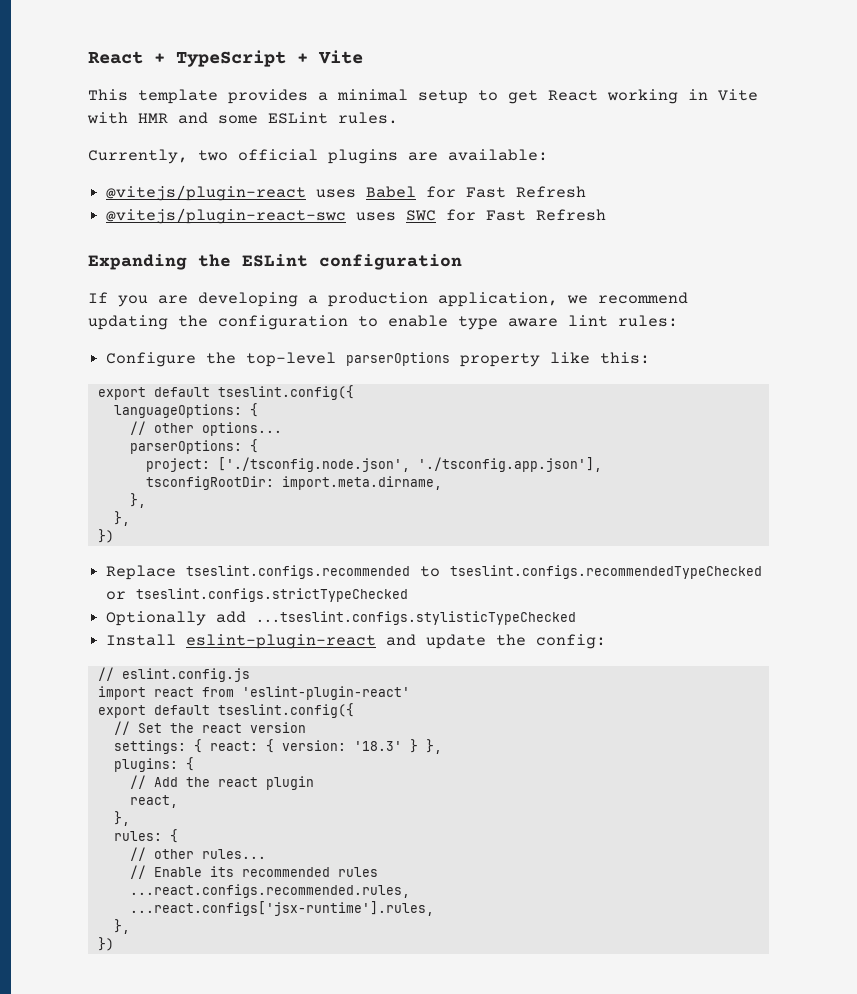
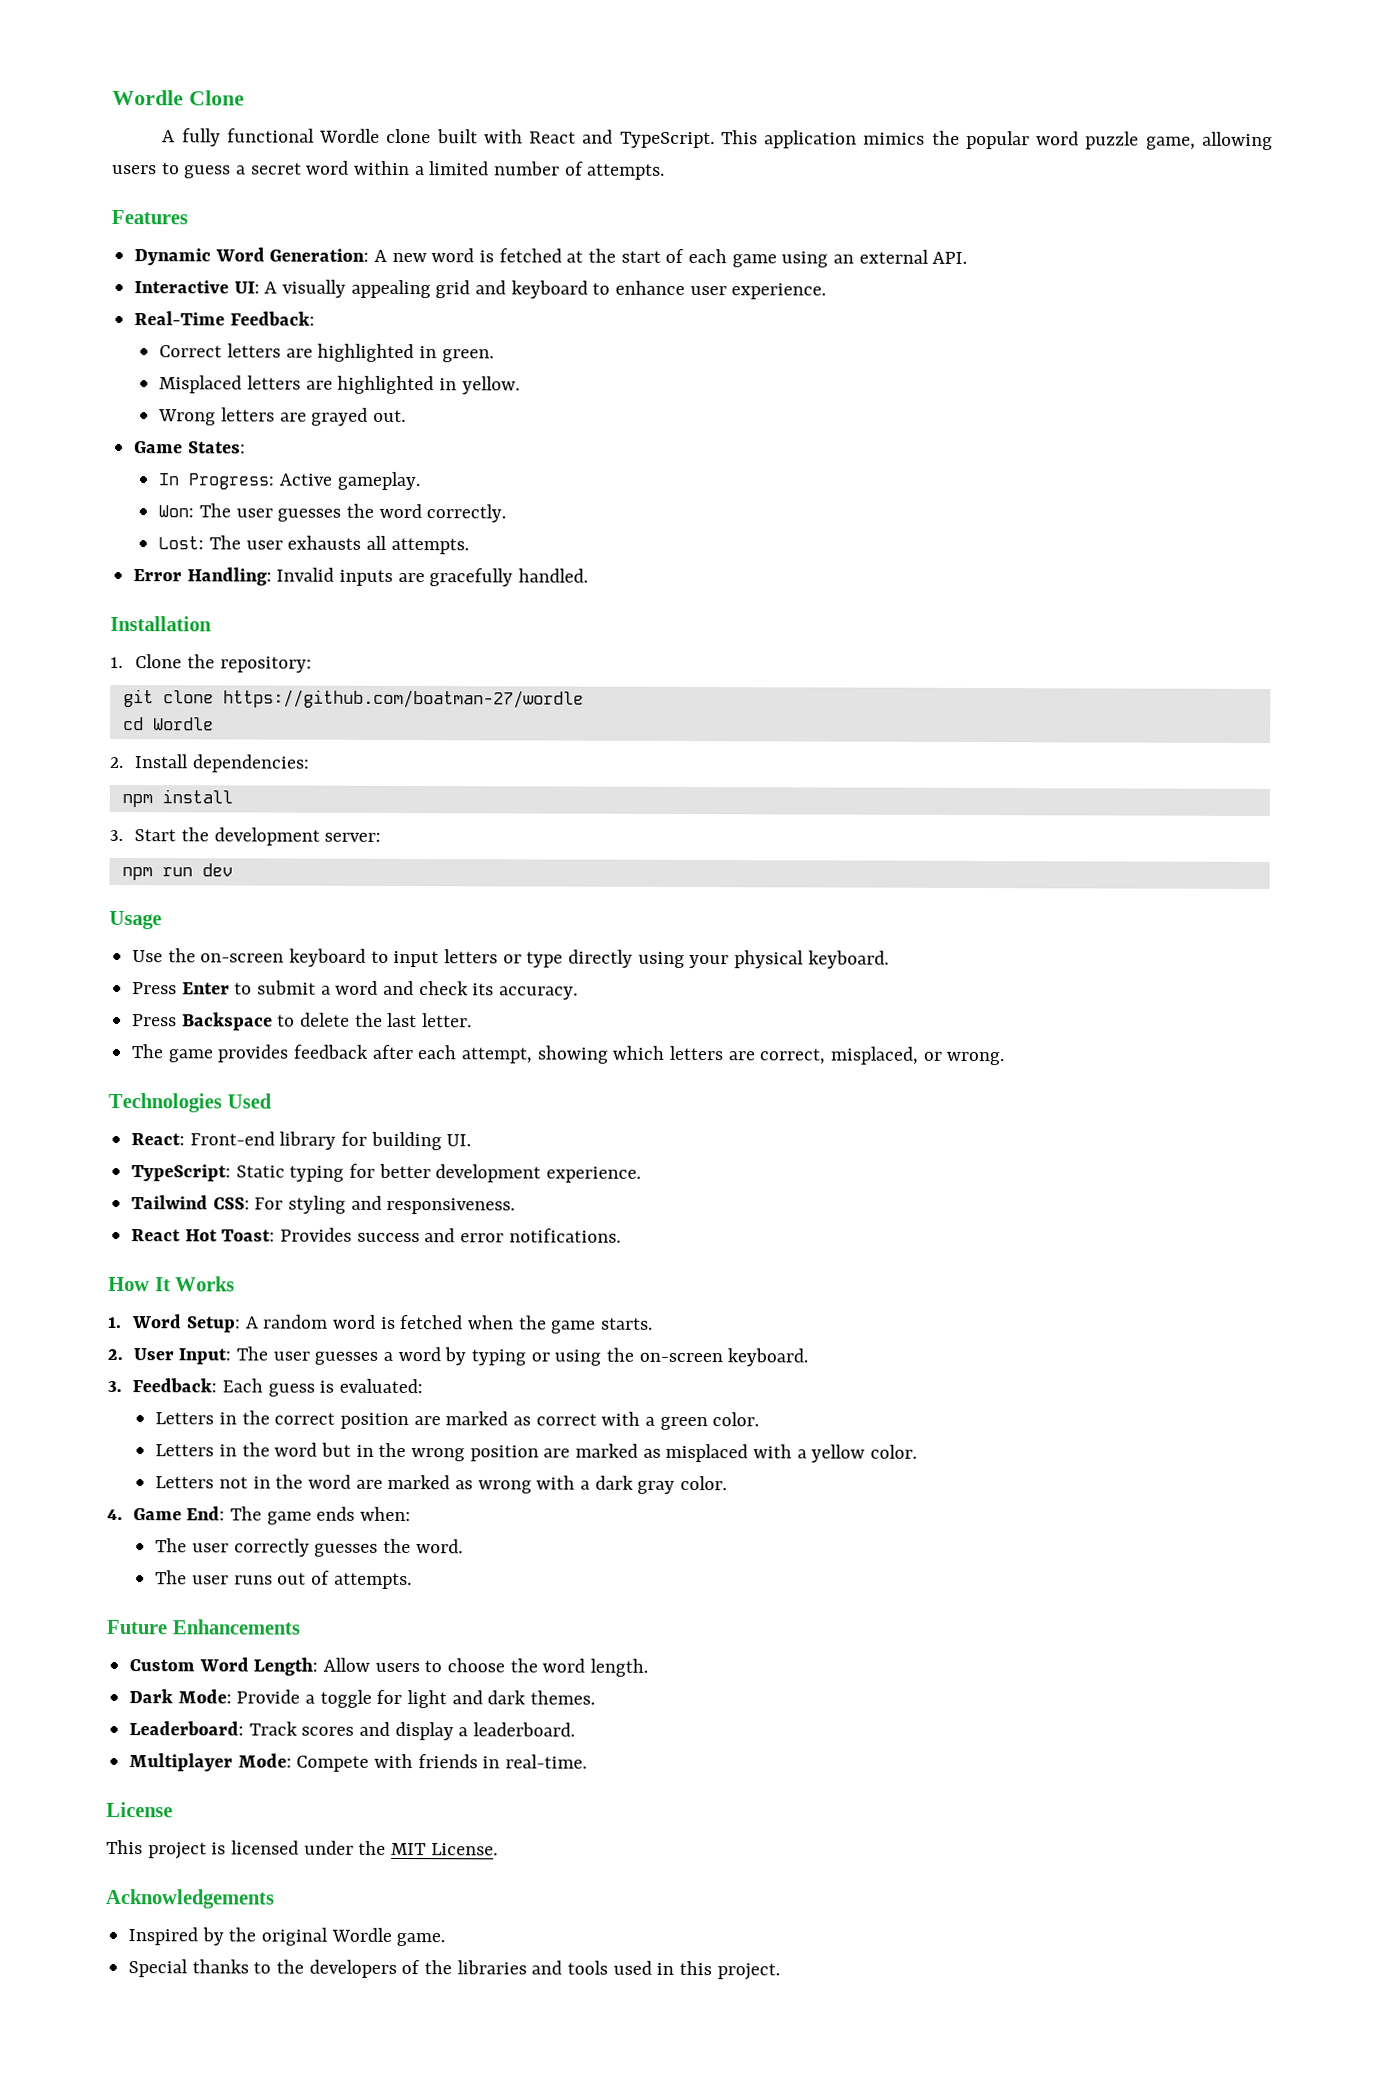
[88,50,363,67] [88,89,758,104] [87,112,398,124] [88,149,548,164] [106,185,587,201] [106,208,607,224] [88,254,462,270] [88,292,688,307] [88,315,678,330] [106,352,651,367] [97,385,354,400] [113,403,258,418] [129,421,282,436] [129,439,258,454] [145,457,602,472] [145,476,442,490] [129,493,146,508] [113,511,130,526] [97,529,114,543] [106,565,763,580] [106,588,409,602] [106,611,577,626] [106,634,607,649] [97,667,250,682] [97,686,410,700] [97,703,354,718] [113,721,306,735] [113,739,442,754] [113,757,194,772] [129,775,314,790] [129,795,178,808] [113,811,130,826] [113,829,178,843] [129,847,266,861] [129,865,378,879] [129,884,410,898] [129,901,434,916] [113,919,130,934] [97,937,114,951] React + TypeScript + Vite // This template provides a minimal setup to get React working in Vite with HMR and some ESLint rules. // Currently, two official plugins are available: // @vitejs/plugin-react uses Babel for Fast Refresh // @vitejs/plugin-react-swc uses SWC for Fast Refresh // Expanding the ESLint configuration // If you are developing a production application, we recommend updating the configuration to enable type aware lint rules: // Configure the top-level parserOptions property like this: // export default tseslint.config({ // languageOptions: { // // other options... // parserOptions: { // project: ['./tsconfig.node.json', './tsconfig.app.json'], // tsconfigRootDir: import.meta.dirname, // }, // }, // }) // Replace tseslint.configs.recommended to tseslint.configs.recommendedTypeChecked or tseslint.configs.strictTypeChecked // Optionally add ...tseslint.configs.stylisticTypeChecked // Install eslint-plugin-react and update the config: // // eslint.config.js // import react from 'eslint-plugin-react' // export default tseslint.config({ // // Set the react version // settings: { react: { version: '18.3' } }, // plugins: { // // Add the react plugin // react, // }, // rules: { // // other rules... // // Enable its recommended rules // ...react.configs.recommended.rules, // ...react.configs['jsx-runtime'].rules, // }, // }) -> [112,89,245,106] [162,128,1273,151] [112,160,666,180] [111,209,188,225] [134,247,968,268] [134,279,827,300] [134,311,315,326] [159,343,494,363] [159,375,520,395] [158,407,407,426] [134,441,246,454] [158,471,420,491] [158,503,507,523] [158,535,469,555] [133,567,589,587] [110,615,212,632] [110,654,312,673] [122,689,584,709] [122,717,214,731] [109,754,310,773] [121,789,233,808] [109,827,382,846] [121,863,233,881] [109,910,162,930] [132,948,889,969] [132,980,579,1000] [132,1012,473,1031] [131,1044,1005,1066] [108,1092,272,1113] [131,1131,472,1151] [131,1163,642,1183] [131,1195,516,1215] [131,1227,621,1243] [108,1276,236,1292] [107,1314,653,1334] [107,1346,809,1367] [107,1378,423,1397] [155,1410,760,1431] [155,1442,918,1463] [155,1474,728,1494] [107,1506,411,1525] [155,1538,463,1557] [155,1570,412,1590] [106,1619,300,1635] [129,1657,649,1677] [129,1689,596,1709] [129,1721,576,1741] [129,1753,588,1772] [106,1801,173,1818] [106,1839,498,1860] [105,1888,275,1909] [128,1927,446,1947] [128,1959,780,1981] Wordle Clone // A fully functional Wordle clone built with React and TypeScript. This application mimics the popular word puzzle game, allowing users to guess a secret word within a limited number of attempts. // Features // Dynamic Word Generation: A new word is fetched at the start of each game using an external API. // Interactive UI: A visually appealing grid and keyboard to enhance user experience. // Real-Time Feedback: // Correct letters are highlighted in green. // Misplaced letters are highlighted in yellow. // Wrong letters are grayed out. // Game States: // In Progress: Active gameplay. // Won: The user guesses the word correctly. // Lost: The user exhausts all attempts. // Error Handling: Invalid inputs are gracefully handled. // Installation // 1. Clone the repository: // git clone https://github.com/boatman-27/wordle // cd Wordle // 2. Install dependencies: // npm install // 3. Start the development server: // npm run dev // Usage // Use the on-screen keyboard to input letters or type directly using your physical keyboard. // Press Enter to submit a word and check its accuracy. // Press Backspace to delete the last letter. // The game provides feedback after each attempt, showing which letters are correct, misplaced, or wrong. // Technologies Used // React: Front-end library for building UI. // TypeScript: Static typing for better development experience. // Tailwind CSS: For styling and responsiveness. // React Hot Toast: Provides success and error notifications. // How It Works // 1. Word Setup: A random word is fetched when the game starts. // 2. User Input: The user guesses a word by typing or using the on-screen keyboard. // 3. Feedback: Each guess is evaluated: // Letters in the correct position are marked as correct with a green color. // Letters in the word but in the wrong position are marked as misplaced with a yellow color. // Letters not in the word are marked as wrong with a dark gray color. // 4. Game End: The game ends when: // The user correctly guesses the word. // The user runs out of attempts. // Future Enhancements // Custom Word Length: Allow users to choose the word length. // Dark Mode: Provide a toggle for light and dark themes. // Leaderboard: Track scores and display a leaderboard. // Multiplayer Mode: Compete with friends in real-time. // License // This project is licensed under the MIT License. // Acknowledgements // Inspired by the original Wordle game. // Special thanks to the developers of the libraries and tools used in this project.

